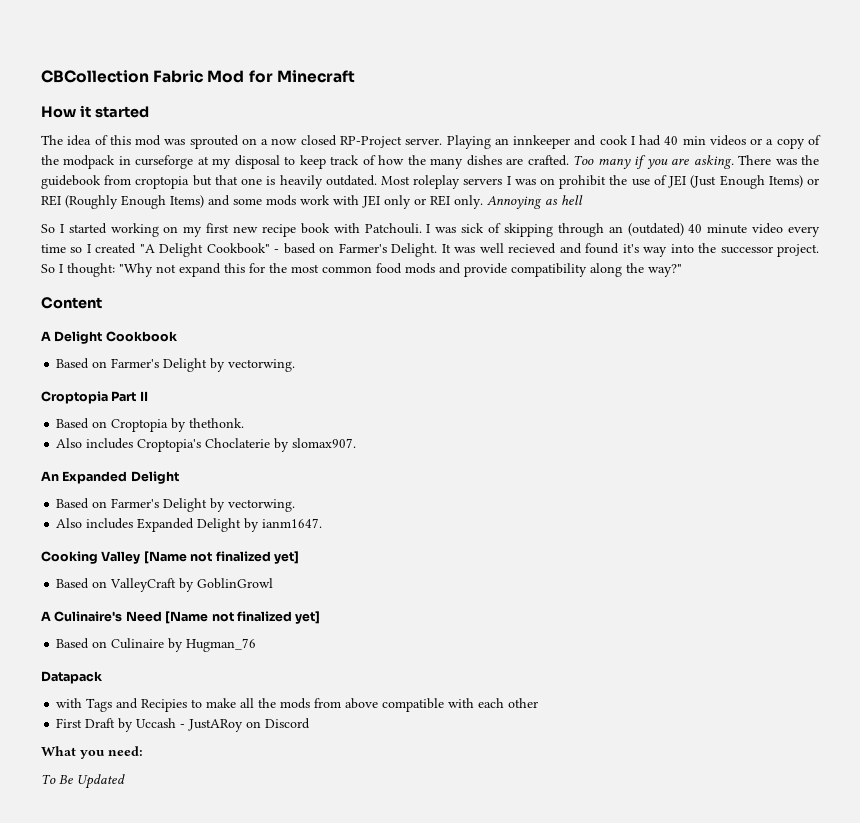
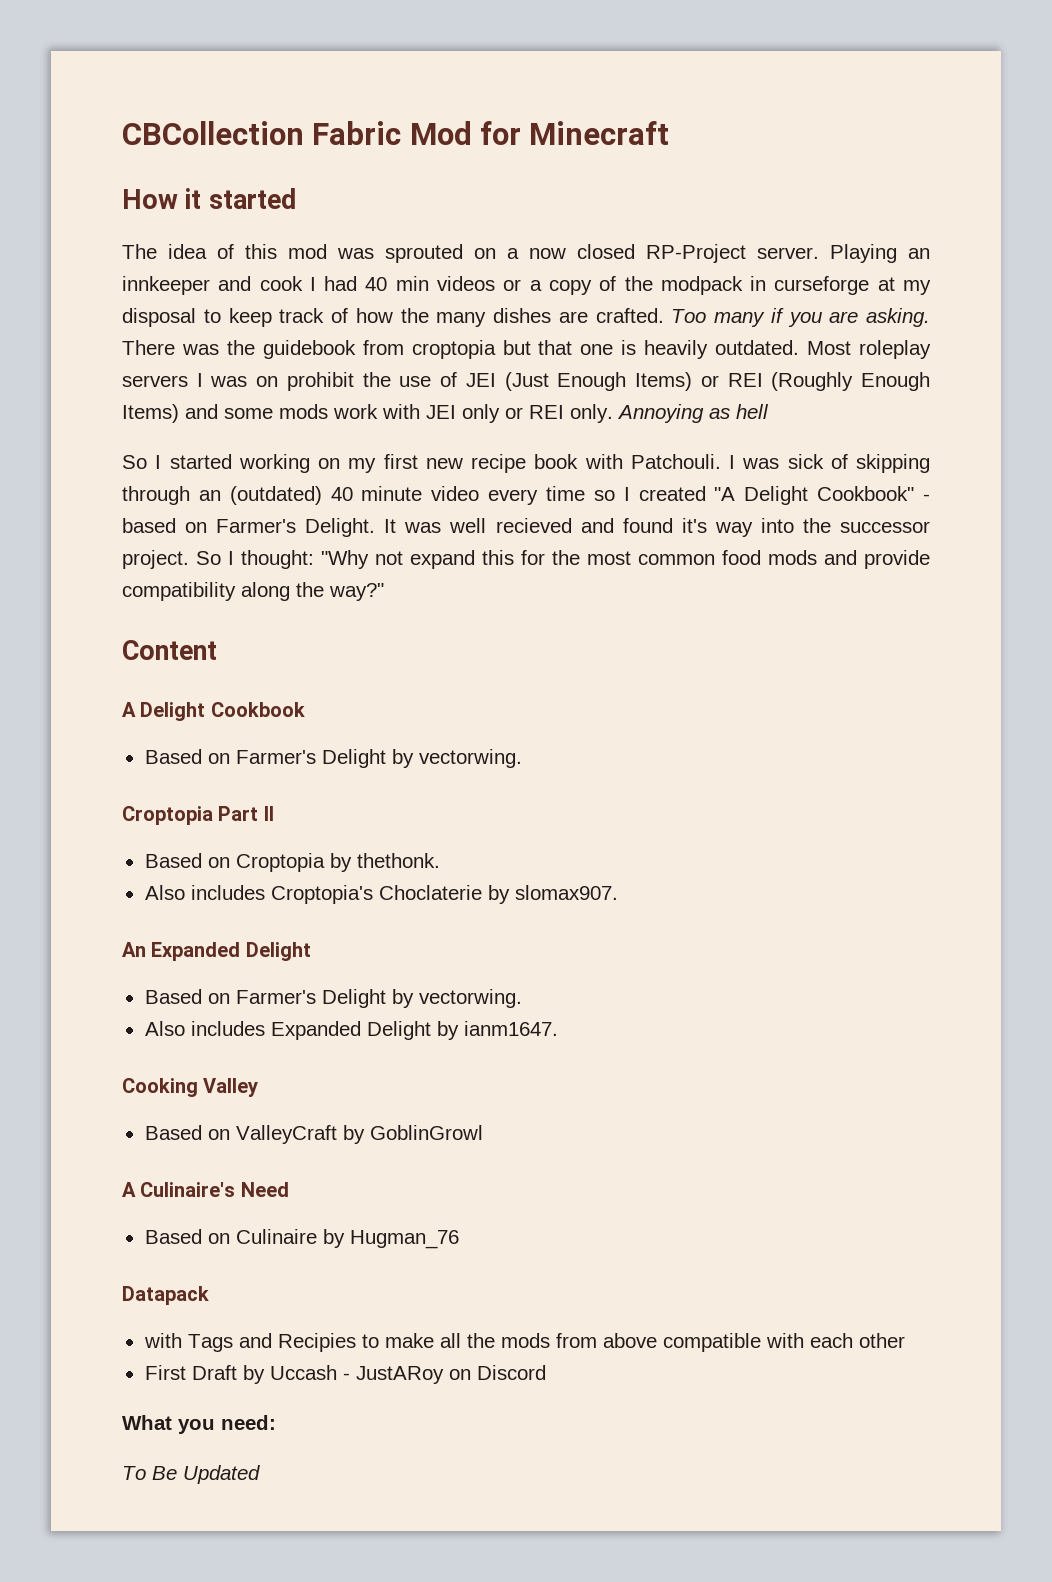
[143,551,299,564] [Name not finalized yet] -> (259, 1087) none
[165,611,321,624] [Name not finalized yet] -> (289, 1189) none

